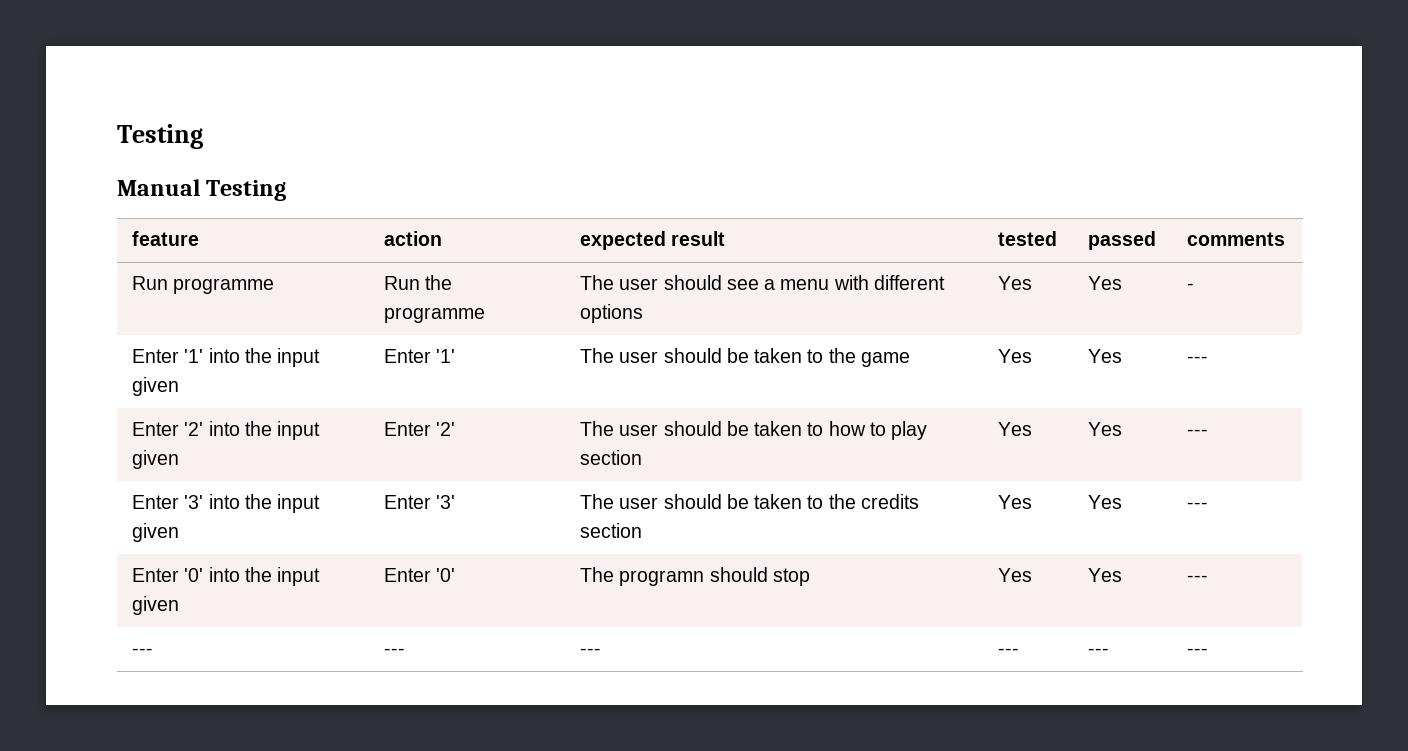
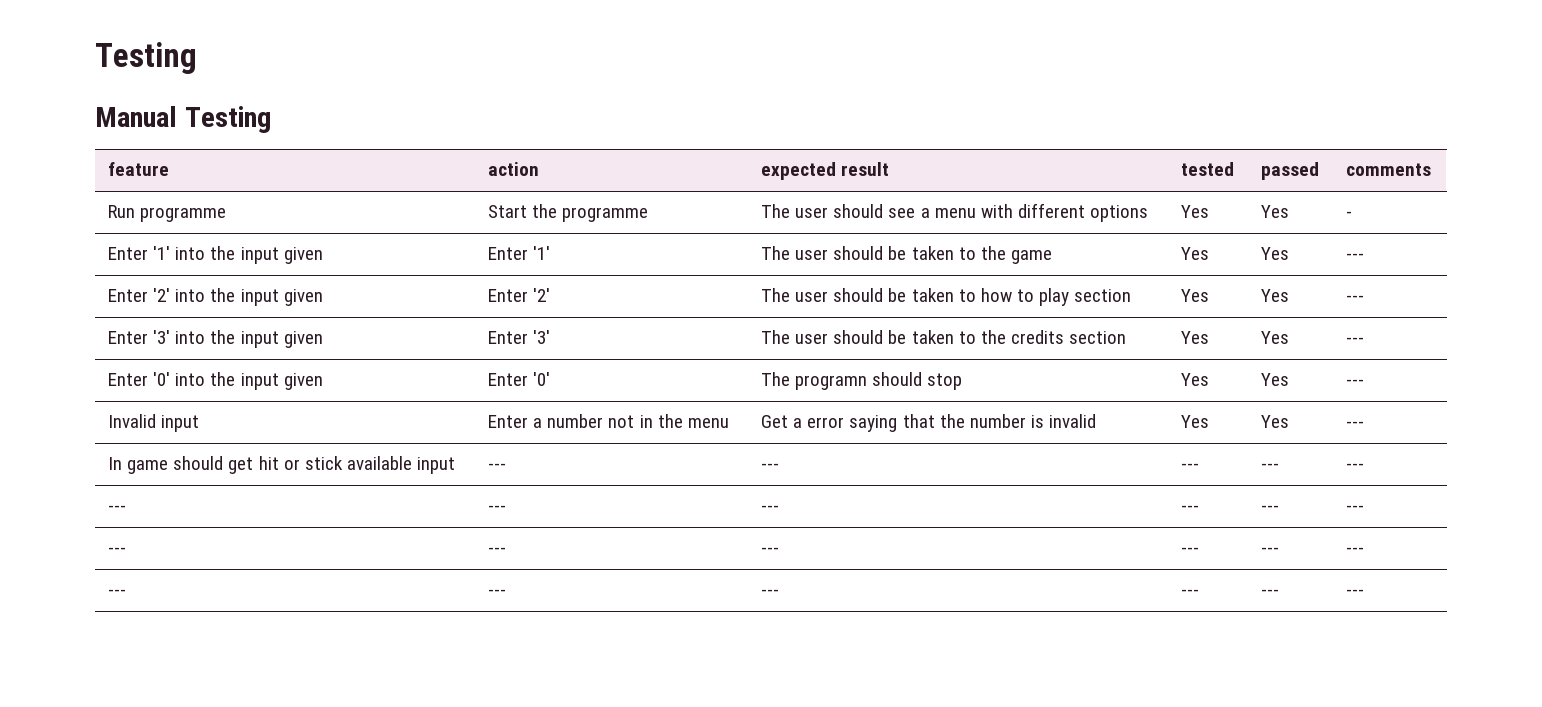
[384,276,421,290] Run -> [488,205,528,218] Start
[132,648,154,655] [384,648,406,655] [580,648,602,655] [998,648,1020,655] [1088,648,1110,655] [1187,648,1209,655] // --- | --- | --- | --- | --- | --- -> [108,414,200,432] [488,414,729,428] [761,414,1097,432] [1181,415,1210,428] [1261,415,1290,428] [1346,421,1365,428] [108,456,456,474] [488,463,507,470] [761,463,780,470] [1181,463,1200,470] [1261,463,1280,470] [1346,463,1365,470] [108,505,127,512] [488,505,507,512] [761,505,780,512] [1181,505,1200,512] [1261,505,1280,512] [1346,505,1365,512] [108,547,127,554] [488,547,507,554] [761,547,780,554] [1181,547,1200,554] [1261,547,1280,554] [1346,547,1365,554] [108,589,127,596] [488,589,507,596] [761,589,780,596] [1181,589,1200,596] [1261,589,1280,596] [1346,589,1365,596] // Invalid input | Enter a number not in the menu | Get a error saying that the number is invalid | Yes | Yes | --- // In game should get hit or stick available input | --- | --- | --- | --- | --- // --- | --- | --- | --- | --- | --- // --- | --- | --- | --- | --- | --- // --- | --- | --- | --- | --- | ---

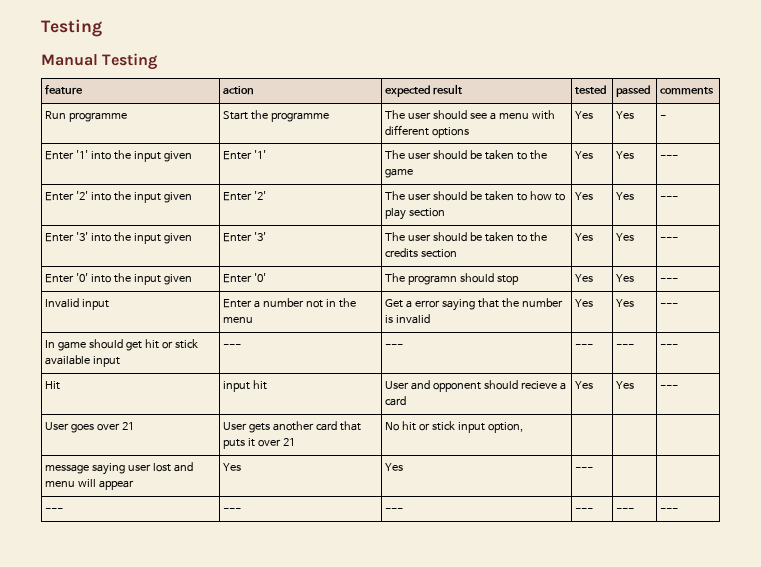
[108,505,127,512] [488,505,507,512] [761,505,780,512] [1181,505,1200,512] [1261,505,1280,512] [1346,505,1365,512] [108,547,127,554] [488,547,507,554] [761,547,780,554] [1181,547,1200,554] [1261,547,1280,554] [1346,547,1365,554] [108,589,127,596] [488,589,507,596] [761,589,780,596] [1181,589,1200,596] [1261,589,1280,596] [1346,589,1365,596] --- | --- | --- | --- | --- | --- // --- | --- | --- | --- | --- | --- // --- | --- | --- | --- | --- | --- -> [45,381,61,390] [223,380,268,392] [385,380,567,392] [385,396,407,406] [575,381,594,389] [616,381,635,389] [660,385,679,389] [45,422,135,433] [223,421,362,433] [223,438,296,449] [385,421,524,433] [45,462,194,475] [45,479,135,490] [223,463,242,471] [385,463,404,471] [575,467,594,471] [45,508,64,512] [223,508,242,512] [385,508,404,512] [575,508,594,512] [616,508,635,512] [660,508,679,512] Hit | input hit | User and opponent should recieve a card | Yes | Yes | --- // User goes over 21 | User gets another card that puts it over 21 | No hit or stick input option, | | | // message saying user lost and menu will appear | Yes | Yes | --- | | // --- | --- | --- | --- | --- | ---

